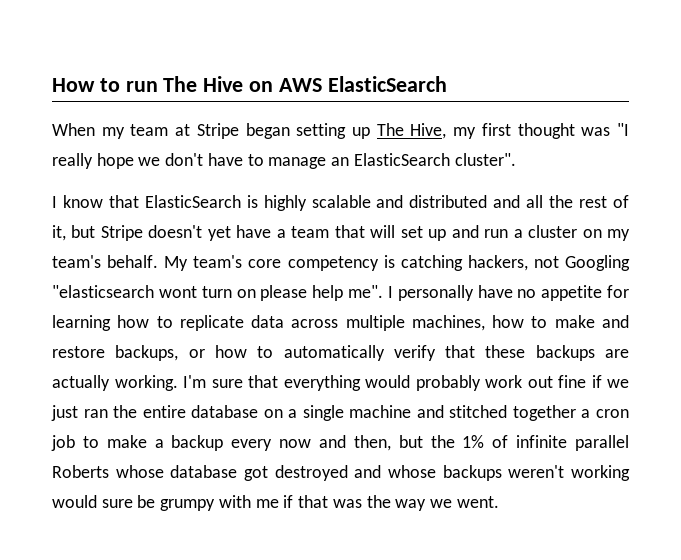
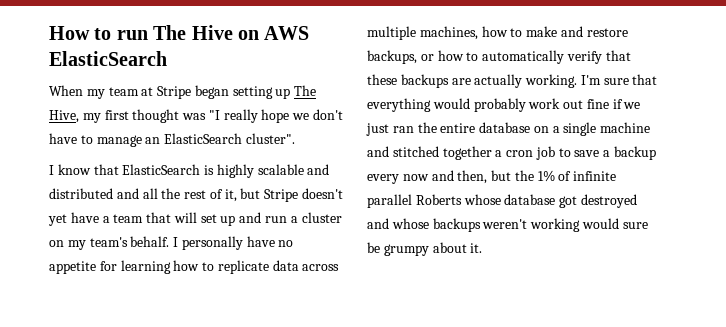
[164,255,631,271] [52,285,383,301] My team's core competency is catching hackers, not Googling "elasticsearch wont turn on please help me". -> (170, 241) none
[106,435,147,448] make -> [574,150,600,157] save
[218,495,499,511] with me if that was the way we went. -> [432,242,483,253] about it.

